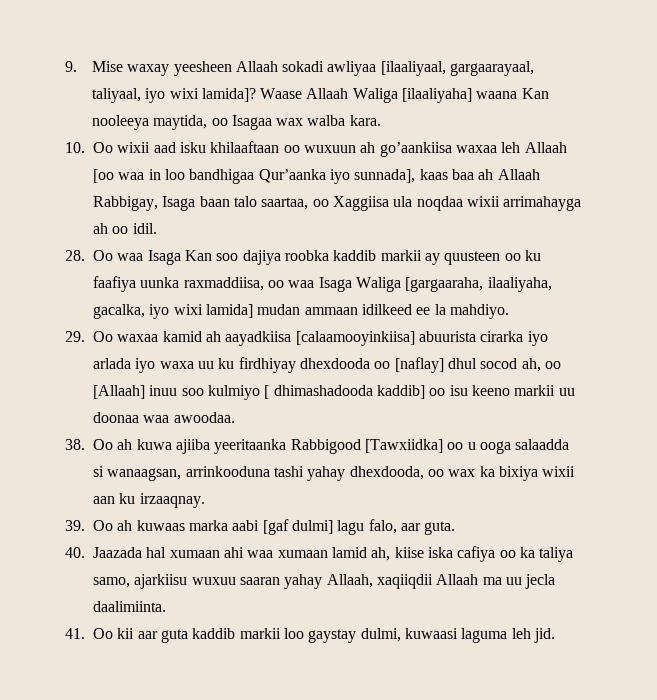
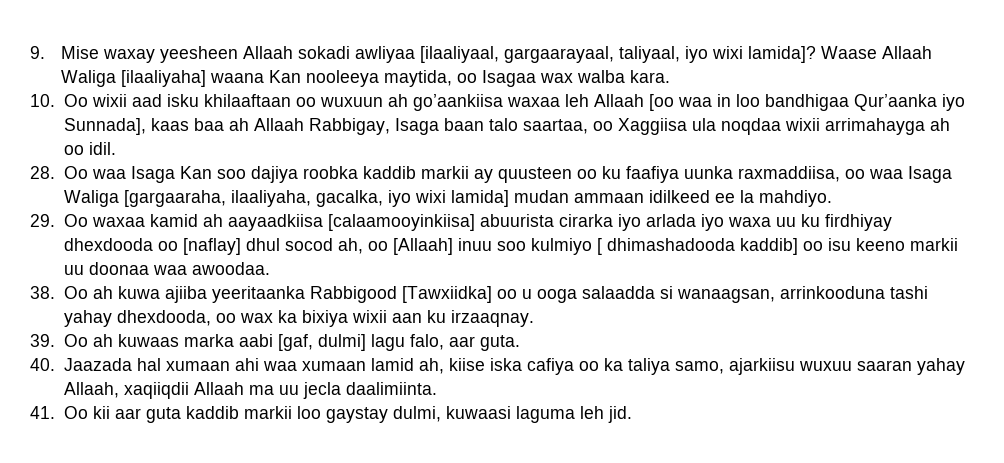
[354,169,416,183] sunnada], -> [63,118,146,135] Sunnada],
[225,331,292,346] aayadkiisa -> [227,214,323,231] aayaadkiisa
[262,519,289,535] [gaf -> [277,334,313,351] [gaf,

